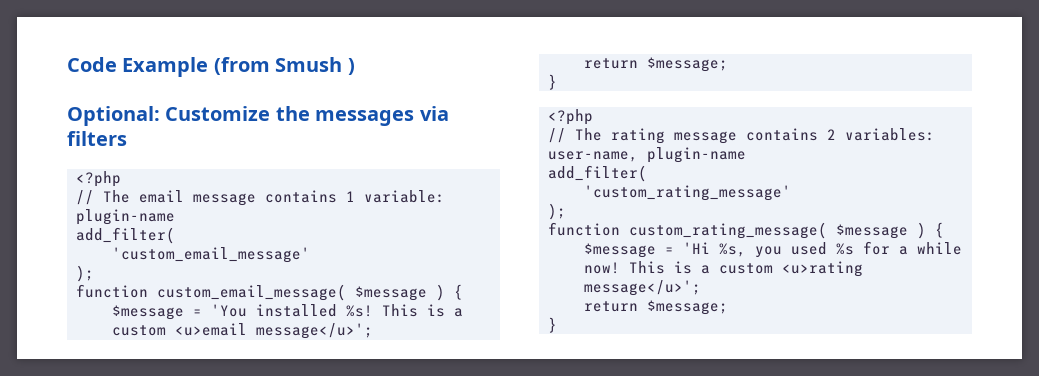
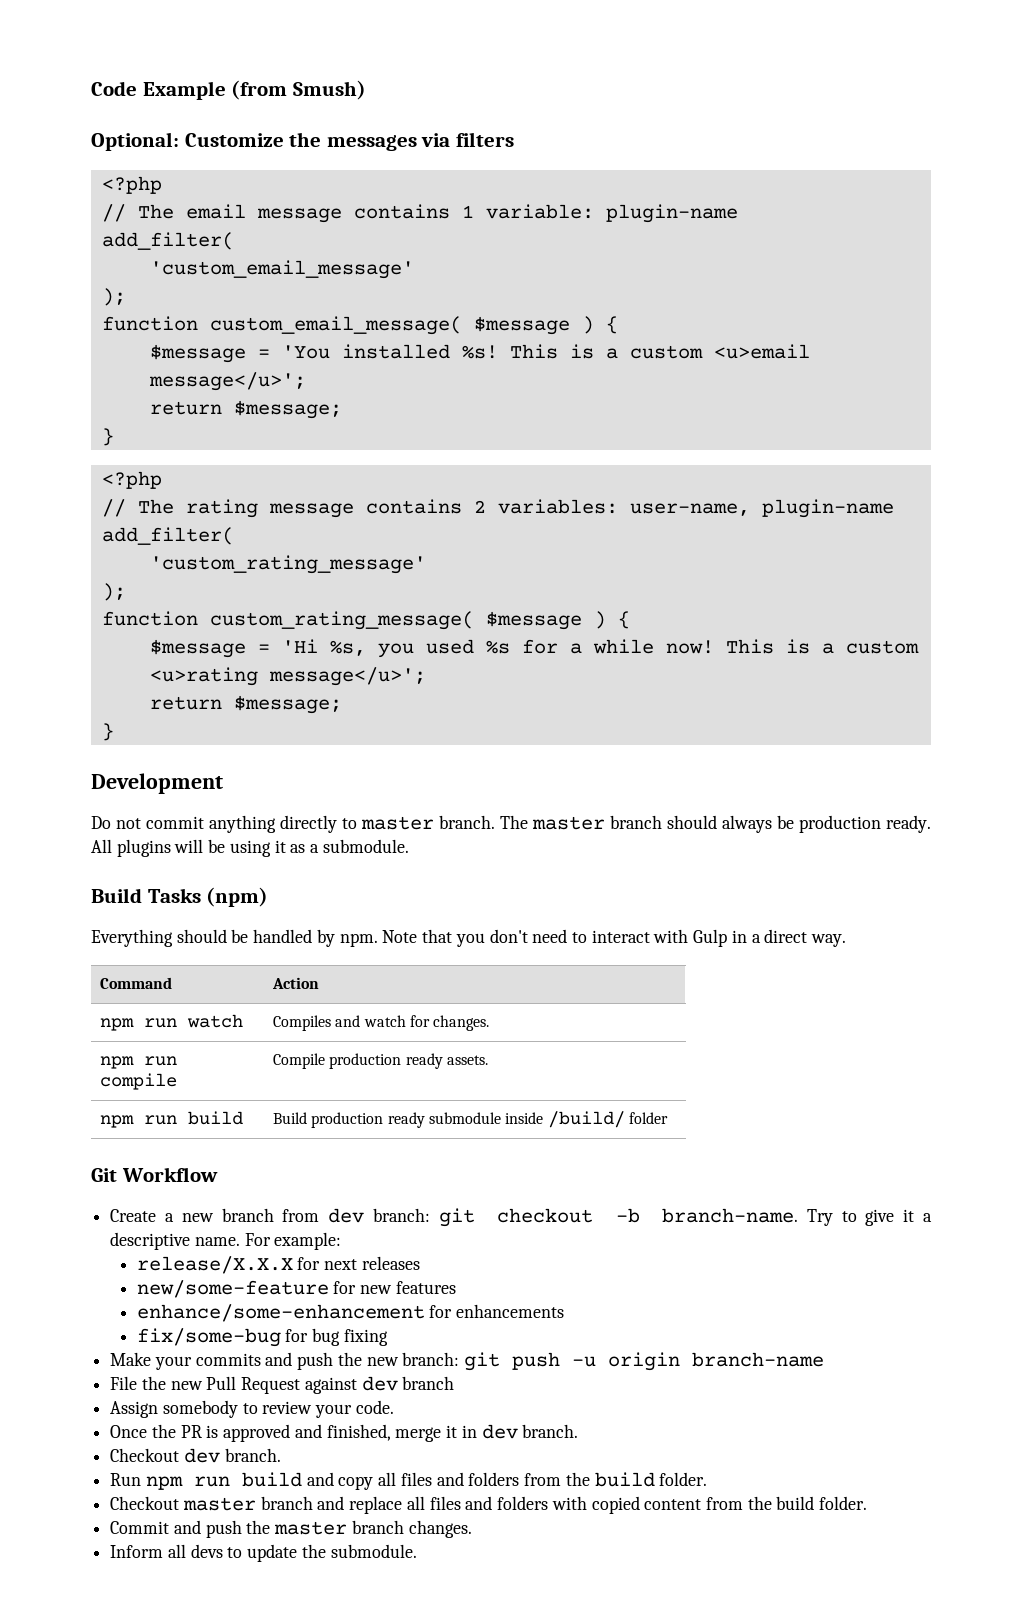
[275,57,355,75] Smush ) -> [292,80,366,100] Smush)
(557, 325) none -> [91,773,223,794] [91,815,931,833] [91,839,409,857] [91,887,269,907] [91,929,847,947] [100,977,173,989] [272,977,320,989] [100,1014,244,1031] [273,1015,490,1031] [100,1056,178,1069] [100,1073,178,1090] [273,1053,489,1069] [100,1111,244,1128] [273,1111,669,1128] [91,1167,218,1182] [110,1208,932,1227] [110,1232,342,1250] [136,1256,420,1274] [136,1280,456,1298] [136,1304,564,1322] [136,1328,388,1347] [110,1352,825,1371] [110,1376,455,1394] [110,1400,394,1418] [110,1424,579,1442] [110,1448,281,1463] [110,1472,708,1490] [110,1496,868,1514] [110,1520,472,1538] [110,1544,417,1562] // Development // Do not commit anything directly to master branch. The master branch should always be production ready. All plugins will be using it as a submodule. // Build Tasks (npm) // Everything should be handled by npm. Note that you don't need to interact with Gulp in a direct way. // Command | Action // npm run watch | Compiles and watch for changes. // npm run compile | Compile production ready assets. // npm run build | Build production ready submodule inside /build/ folder // Git Workflow // Create a new branch from dev branch: git checkout -b branch-name. Try to give it a descriptive name. For example: // release/X.X.X for next releases // new/some-feature for new features // enhance/some-enhancement for enhancements // fix/some-bug for bug fixing // Make your commits and push the new branch: git push -u origin branch-name // File the new Pull Request against dev branch // Assign somebody to review your code. // Once the PR is approved and finished, merge it in dev branch. // Checkout dev branch. // Run npm run build and copy all files and folders from the build folder. // Checkout master branch and replace all files and folders with copied content from the build folder. // Commit and push the master branch changes. // Inform all devs to update the submodule.

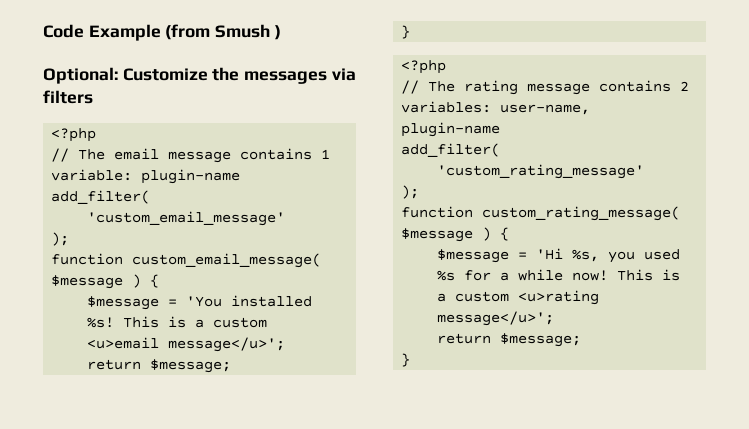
[292,80,366,100] Smush) -> [215,24,281,40] Smush )
[91,773,223,794] [91,815,931,833] [91,839,409,857] [91,887,269,907] [91,929,847,947] [100,977,173,989] [272,977,320,989] [100,1014,244,1031] [273,1015,490,1031] [100,1056,178,1069] [100,1073,178,1090] [273,1053,489,1069] [100,1111,244,1128] [273,1111,669,1128] [91,1167,218,1182] [110,1208,932,1227] [110,1232,342,1250] [136,1256,420,1274] [136,1280,456,1298] [136,1304,564,1322] [136,1328,388,1347] [110,1352,825,1371] [110,1376,455,1394] [110,1400,394,1418] [110,1424,579,1442] [110,1448,281,1463] [110,1472,708,1490] [110,1496,868,1514] [110,1520,472,1538] [110,1544,417,1562] // Development // Do not commit anything directly to master branch. The master branch should always be production ready. All plugins will be using it as a submodule. // Build Tasks (npm) // Everything should be handled by npm. Note that you don't need to interact with Gulp in a direct way. // Command | Action // npm run watch | Compiles and watch for changes. // npm run compile | Compile production ready assets. // npm run build | Build production ready submodule inside /build/ folder // Git Workflow // Create a new branch from dev branch: git checkout -b branch-name. Try to give it a descriptive name. For example: // release/X.X.X for next releases // new/some-feature for new features // enhance/some-enhancement for enhancements // fix/some-bug for bug fixing // Make your commits and push the new branch: git push -u origin branch-name // File the new Pull Request against dev branch // Assign somebody to review your code. // Once the PR is approved and finished, merge it in dev branch. // Checkout dev branch. // Run npm run build and copy all files and folders from the build folder. // Checkout master branch and replace all files and folders with copied content from the build folder. // Commit and push the master branch changes. // Inform all devs to update the submodule. -> (411, 360) none

